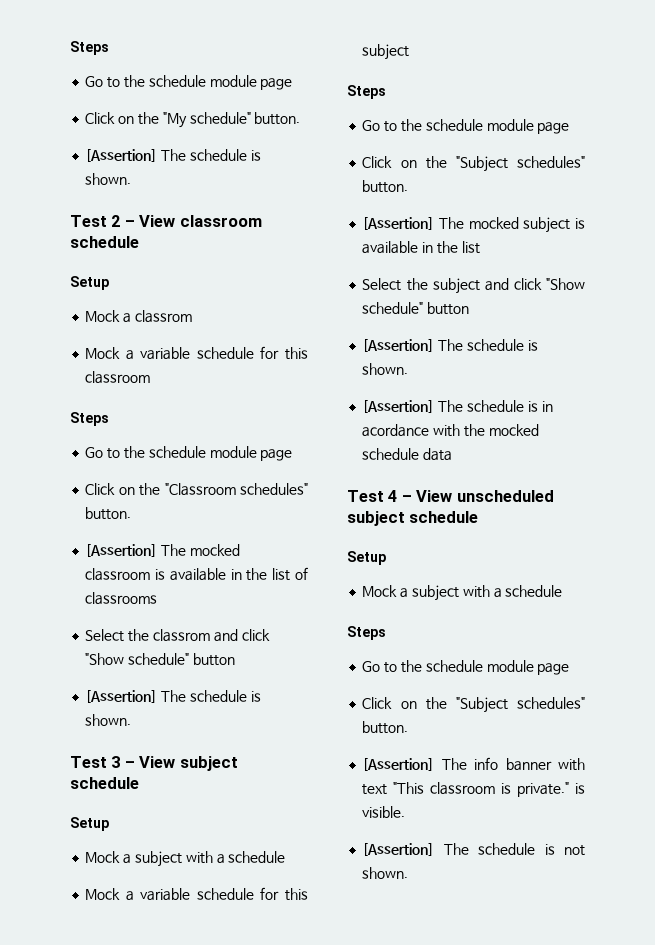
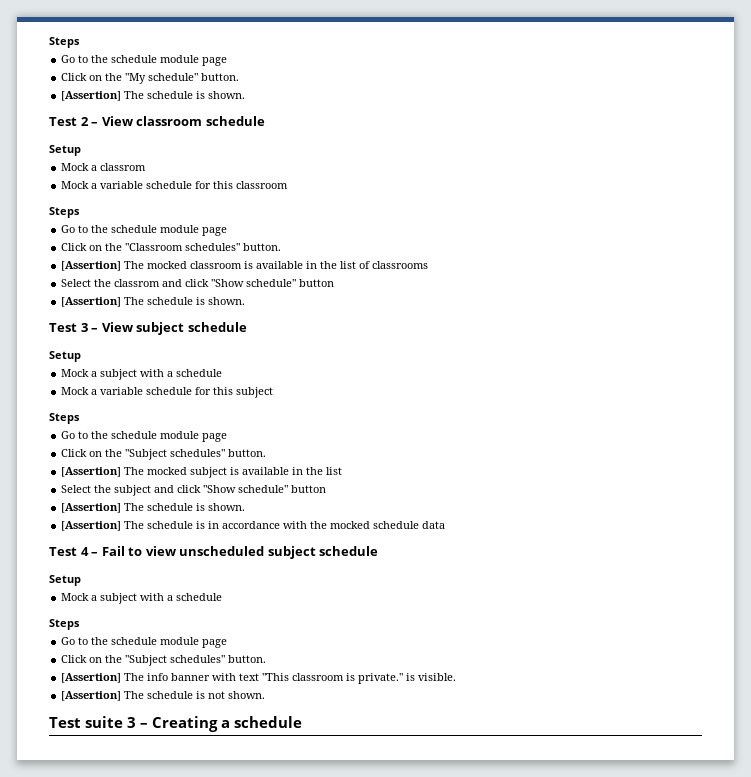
[362,424,430,437] acordance -> [222,521,281,529] accordance
[416,490,453,502] View -> [101,546,176,556] Fail to view
(409, 873) none -> [49,716,303,732] // Test suite 3 – Creating a schedule

